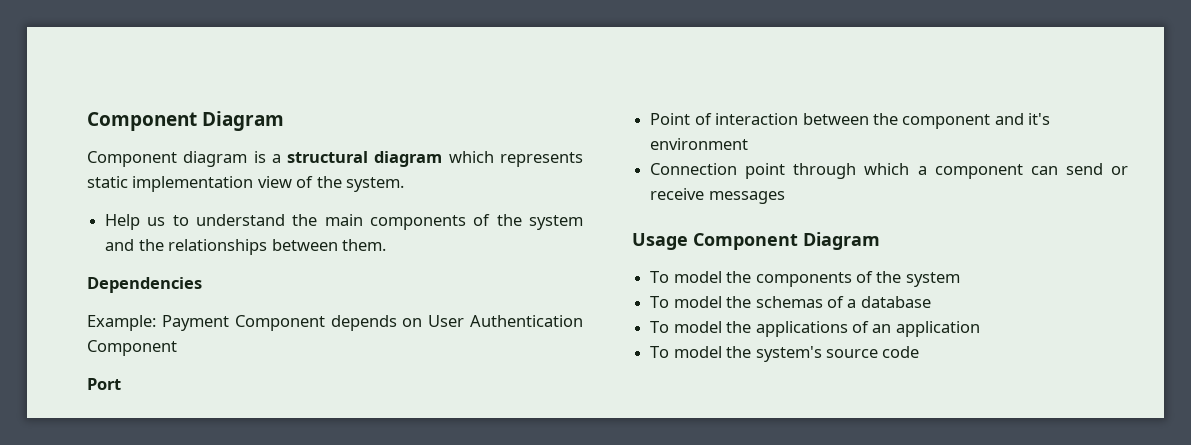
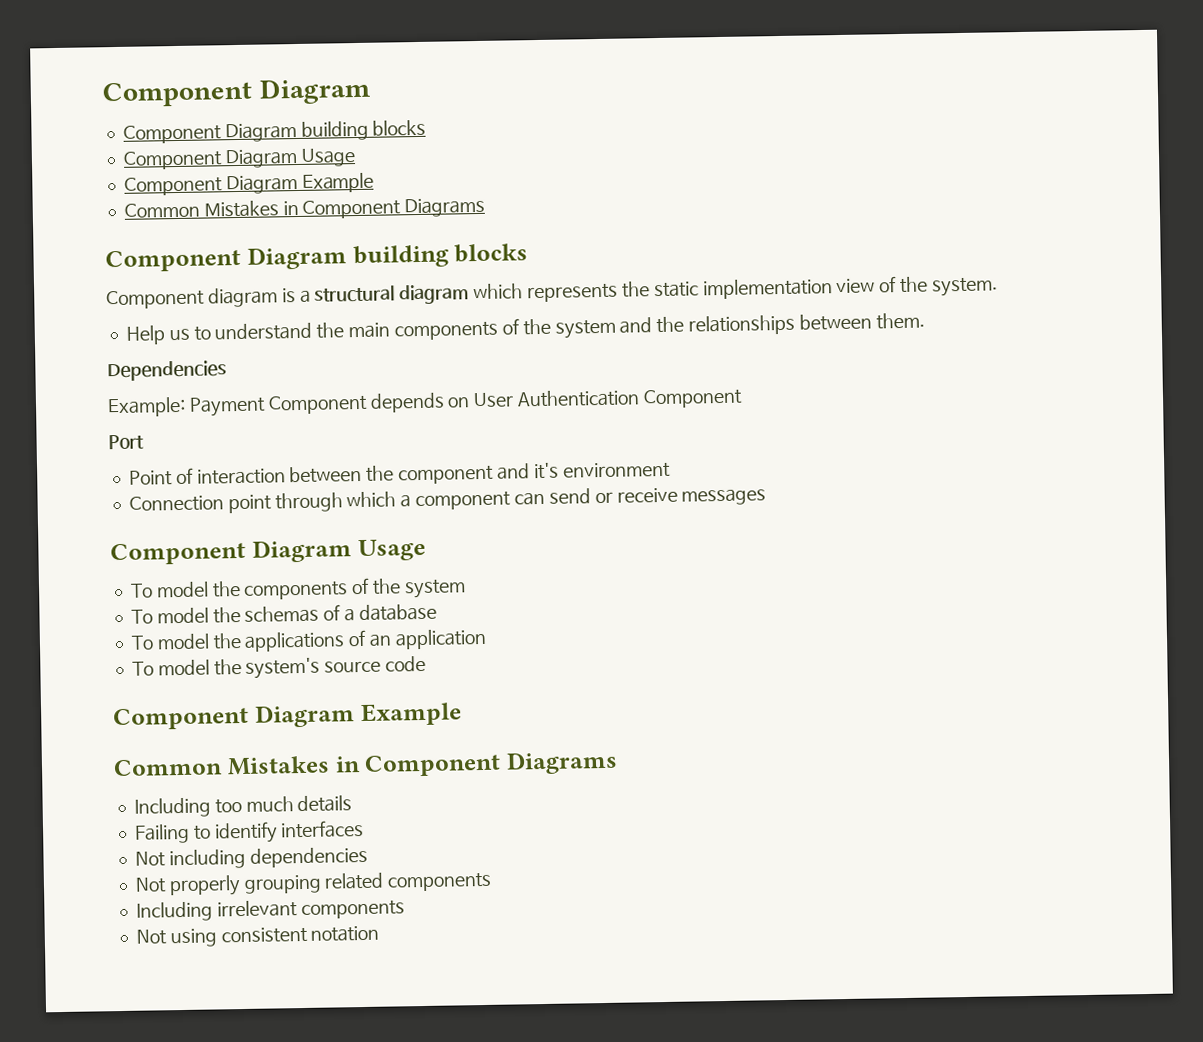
[87,111,285,131] Component Diagram -> [102,77,371,108] [122,119,427,144] [122,148,356,170] [123,172,375,196] [123,197,486,219] [105,243,529,273] Component Diagram // Component Diagram building blocks // Component Diagram Usage // Component Diagram Example // Common Mistakes in Component Diagrams // Component Diagram building blocks
(583, 159) none -> [621,281,650,298] the
[632,232,880,250] Usage Component Diagram -> [110,538,426,566] Component Diagram Usage
(920, 352) none -> [113,702,462,731] [113,750,618,777] [133,795,353,818] [133,819,365,844] [134,846,368,870] [134,872,493,897] [135,900,405,922] [135,925,380,948] // Component Diagram Example // Common Mistakes in Component Diagrams // Including too much details // Failing to identify interfaces // Not including dependencies // Not properly grouping related components // Including irrelevant components // Not using consistent notation

